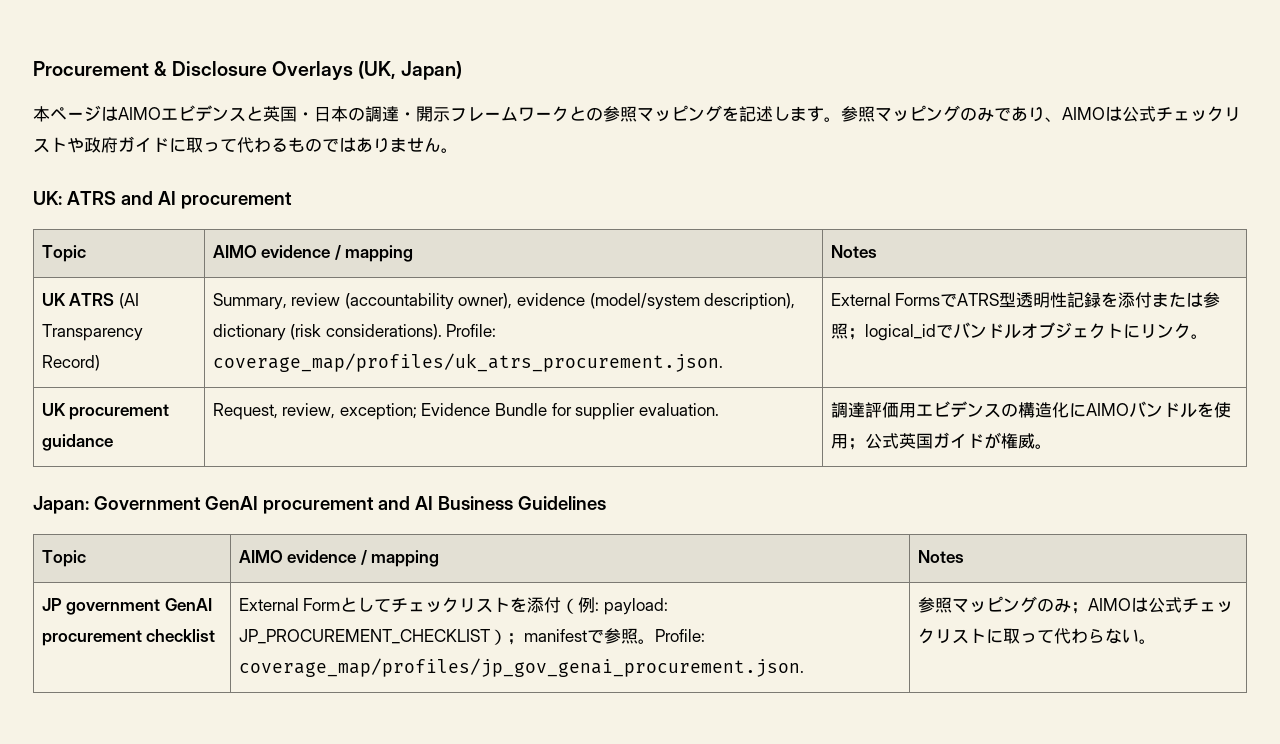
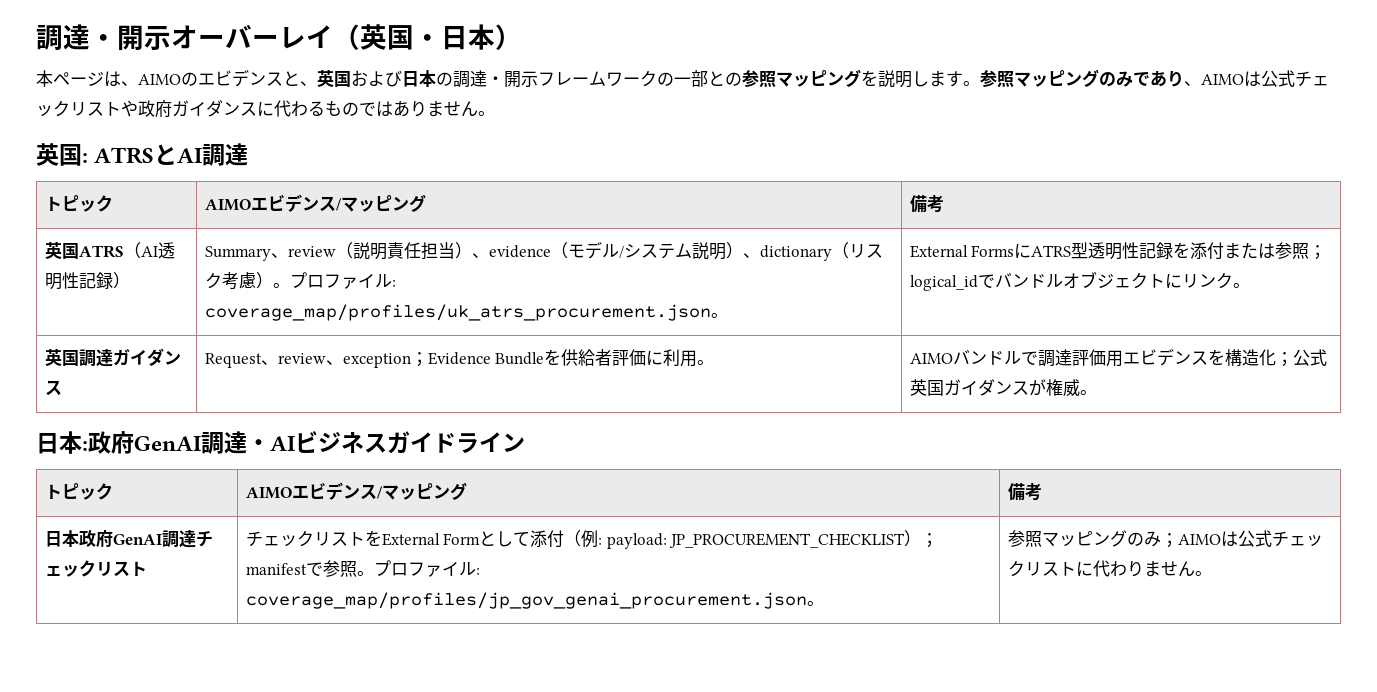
[33,61,463,80] Procurement & Disclosure Overlays (UK, Japan) -> [36,24,522,51] 調達・開示オーバーレイ（英国・日本）
[118,107,161,120] AIMO -> [121,72,198,86] 、AIMOの
[263,106,314,122] 英国・ -> [300,69,402,87] 、英国および
(569, 114) none -> [657,70,708,87] の一部
[739,106,773,122] 記述 -> [878,70,912,88] 説明
[152,137,237,153] ドに取って -> [206,100,274,117] ダンスに
[33,191,292,209] [41,245,86,262] [212,245,414,262] [830,245,877,258] [41,293,139,309] [41,324,143,341] [41,355,100,371] [212,293,796,310] [212,324,497,341] [212,353,723,372] UK: ATRS and AI procurement // Topic | AIMO evidence / mapping | Notes // UK ATRS (AI Transparency Record) | Summary, review (accountability owner), evidence (model/system description), dictionary (risk considerations). Profile: coverage_map/profiles/uk_atrs_procurement.json. -> [36,143,249,166] [44,195,113,212] [204,194,426,212] [909,195,944,213] [44,241,175,259] [44,272,130,290] [204,241,883,261] [204,272,396,290] [204,304,728,321] 英国: ATRSとAI調達 // トピック | AIMOエビデンス/マッピング | 備考 // 英国ATRS（AI透明性記録） | Summary、review（説明責任担当）、evidence（モデル/システム説明）、dictionary（リスク考慮）。プロファイル: coverage_map/profiles/uk_atrs_procurement.json。
[940,293,958,307] で -> [1014,243,1032,259] に
[41,403,170,420] [41,434,113,451] [212,403,719,420] UK procurement guidance | Request, review, exception; Evidence Bundle for supplier evaluation. | -> [44,348,181,367] [44,380,62,396] [204,349,715,368] [909,350,1038,365] 英国調達ガイダンス | Request、review、exception；Evidence Bundleを供給者評価に利用。 | AIMOバンドルで
[1000,401,1231,418] [830,434,848,449] の構造化にAIMOバンドルを使用 -> [1207,349,1276,366] を構造化
[966,433,984,448] ド -> [977,379,1029,396] ダンス
[33,496,606,514] [41,550,86,567] [238,550,440,567] [917,550,964,563] [41,598,212,615] [41,629,216,646] [238,597,392,612] Japan: Government GenAI procurement and AI Business Guidelines // Topic | AIMO evidence / mapping | Notes // JP government GenAI procurement checklist | External Formとして -> [36,431,525,454] [44,483,113,500] [245,482,467,500] [1007,483,1042,501] [44,530,213,548] [44,560,147,577] 日本:政府GenAI調達・AIビジネスガイドライン // トピック | AIMOエビデンス/マッピング | 備考 // 日本政府GenAI調達チェックリスト |
(528, 604) none -> [381,531,531,547] External Formとして
[654,629,705,642] [238,658,804,677] Profile: coverage_map/profiles/jp_gov_genai_procurement.json. -> [373,560,480,577] [245,592,824,609] プロファイル: coverage_map/profiles/jp_gov_genai_procurement.json。
[1002,628,1139,644] 取って代わらない -> [1092,560,1195,577] 代わりません

